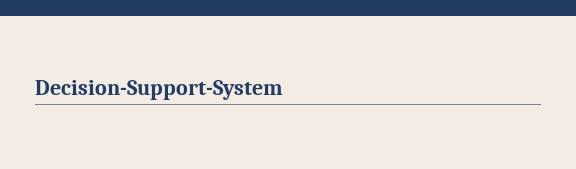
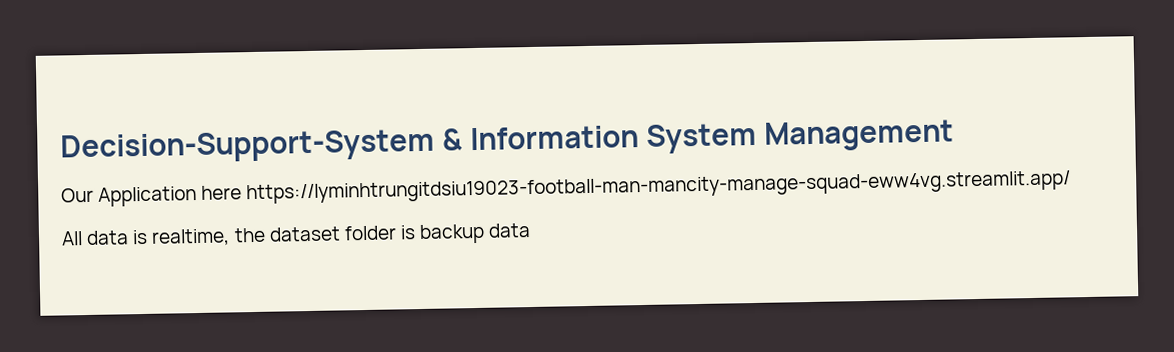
(283, 90) none -> [441,119,954,154] [61,170,1072,207] [61,223,532,247] & Information System Management // Our Application here https://lyminhtrungitdsiu19023-football-man-mancity-manage-squad-eww4vg.streamlit.app/ // All data is realtime, the dataset folder is backup data

